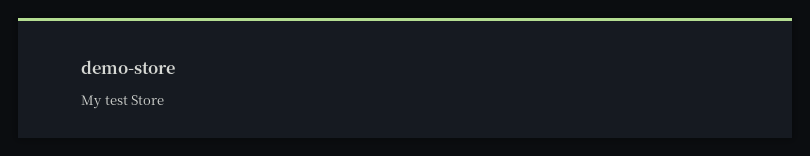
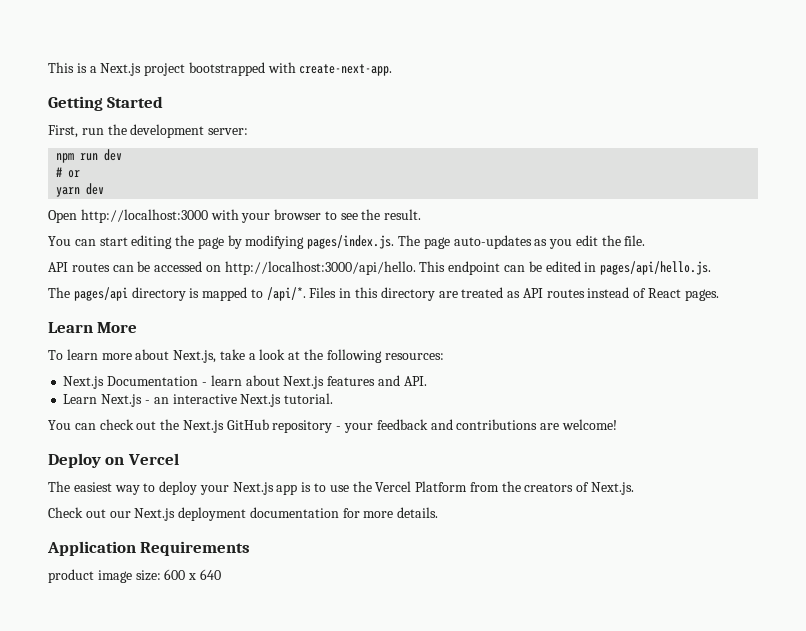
[81,60,175,74] [81,95,165,109] demo-store // My test Store -> [48,62,393,76] [48,96,164,111] [48,124,249,138] [56,149,123,163] [56,167,81,178] [56,183,105,197] [48,209,422,223] [48,235,646,249] [48,261,712,275] [48,287,719,301] [48,322,138,333] [48,349,444,363] [63,375,427,389] [63,393,334,407] [48,419,617,433] [48,453,179,468] [48,481,635,495] [48,507,439,521] [47,541,251,556] [48,569,221,583] This is a Next.js project bootstrapped with create-next-app. // Getting Started // First, run the development server: // npm run dev // # or // yarn dev // Open http://localhost:3000 with your browser to see the result. // You can start editing the page by modifying pages/index.js. The page auto-updates as you edit the file. // API routes can be accessed on http://localhost:3000/api/hello. This endpoint can be edited in pages/api/hello.js. // The pages/api directory is mapped to /api/*. Files in this directory are treated as API routes instead of React pages. // Learn More // To learn more about Next.js, take a look at the following resources: // Next.js Documentation - learn about Next.js features and API. // Learn Next.js - an interactive Next.js tutorial. // You can check out the Next.js GitHub repository - your feedback and contributions are welcome! // Deploy on Vercel // The easiest way to deploy your Next.js app is to use the Vercel Platform from the creators of Next.js. // Check out our Next.js deployment documentation for more details. // Application Requirements // product image size: 600 x 640

